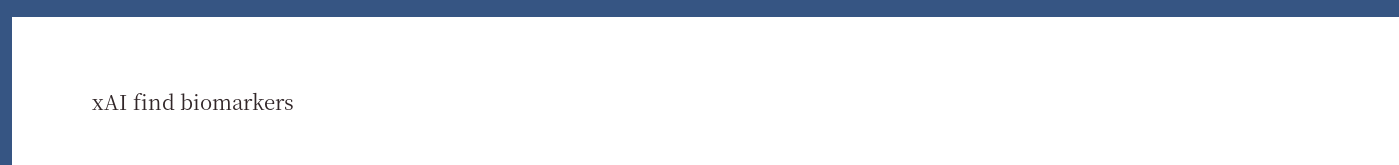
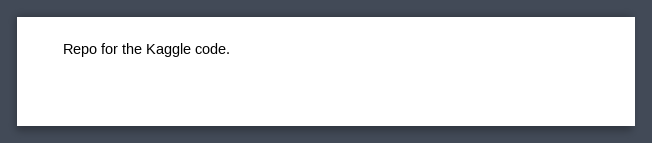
[92,92,295,110] xAI find biomarkers -> [63,43,230,57] Repo for the Kaggle code.

